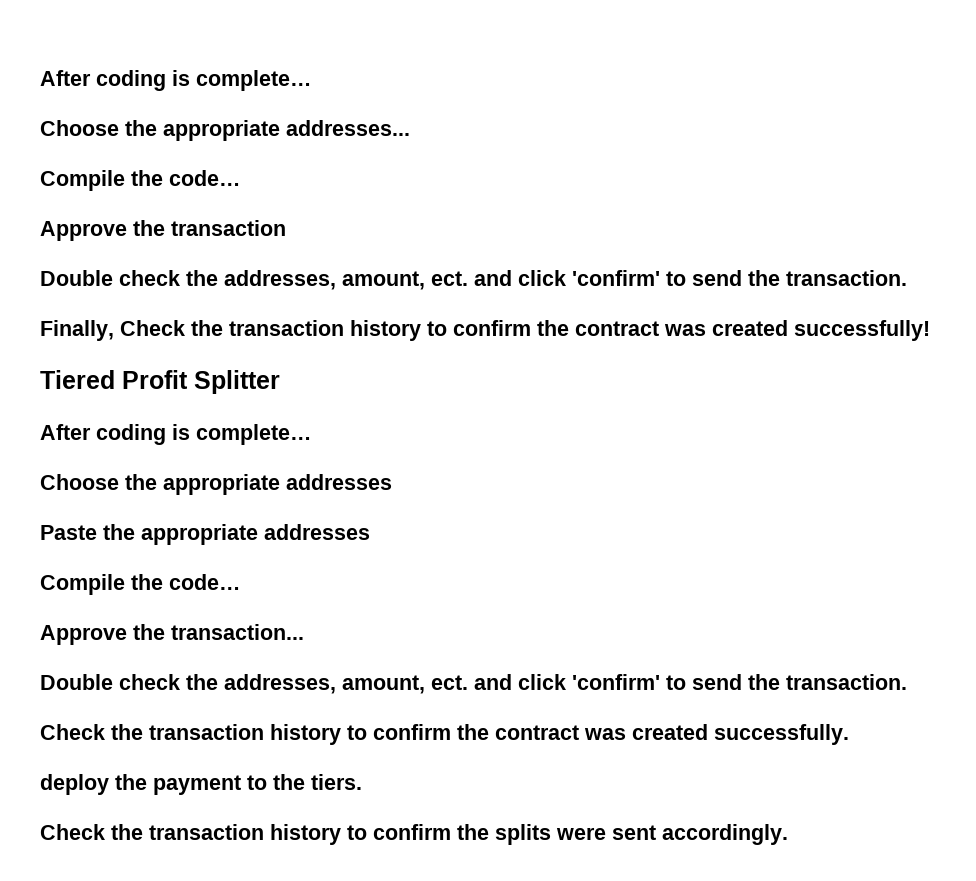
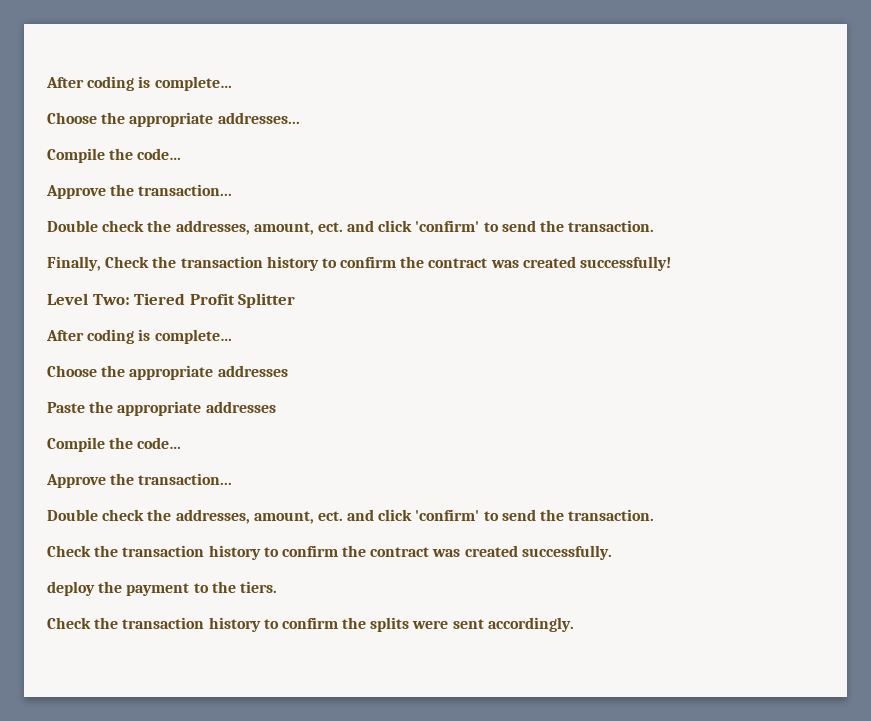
[171,220,286,236] transaction -> [138,184,233,196] transaction...
(930, 330) none -> [47,293,130,305] Level Two:

